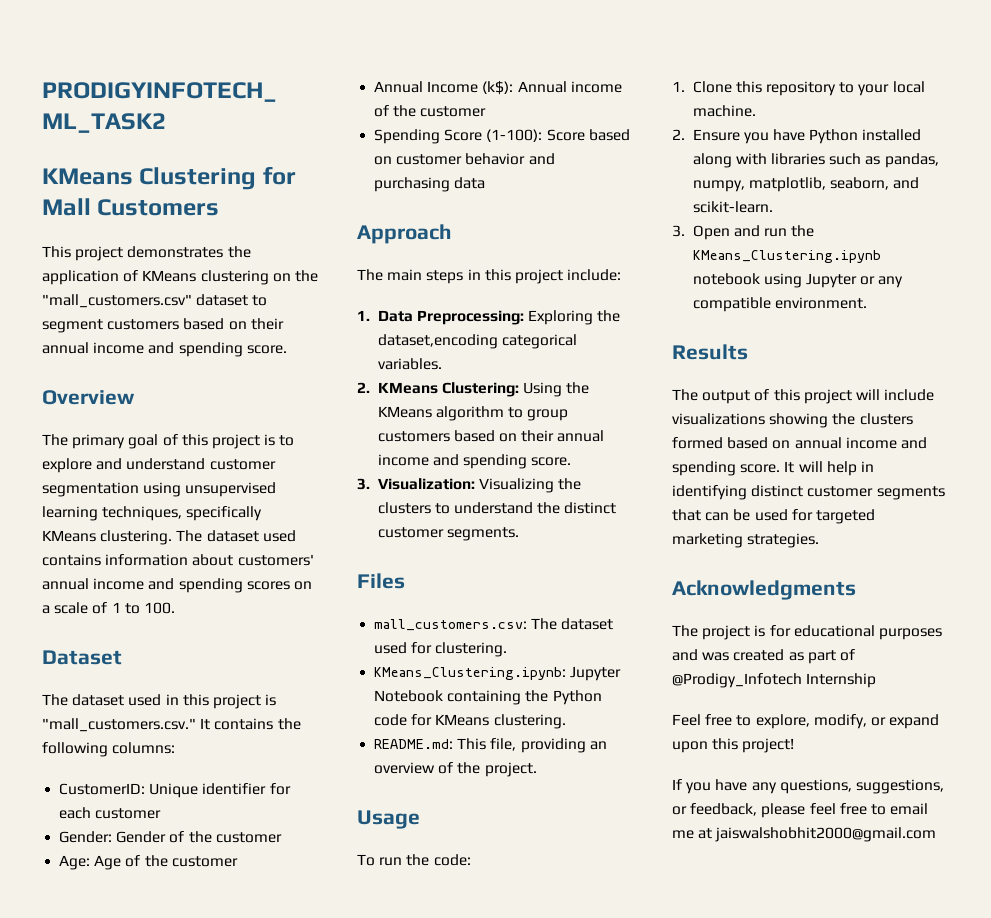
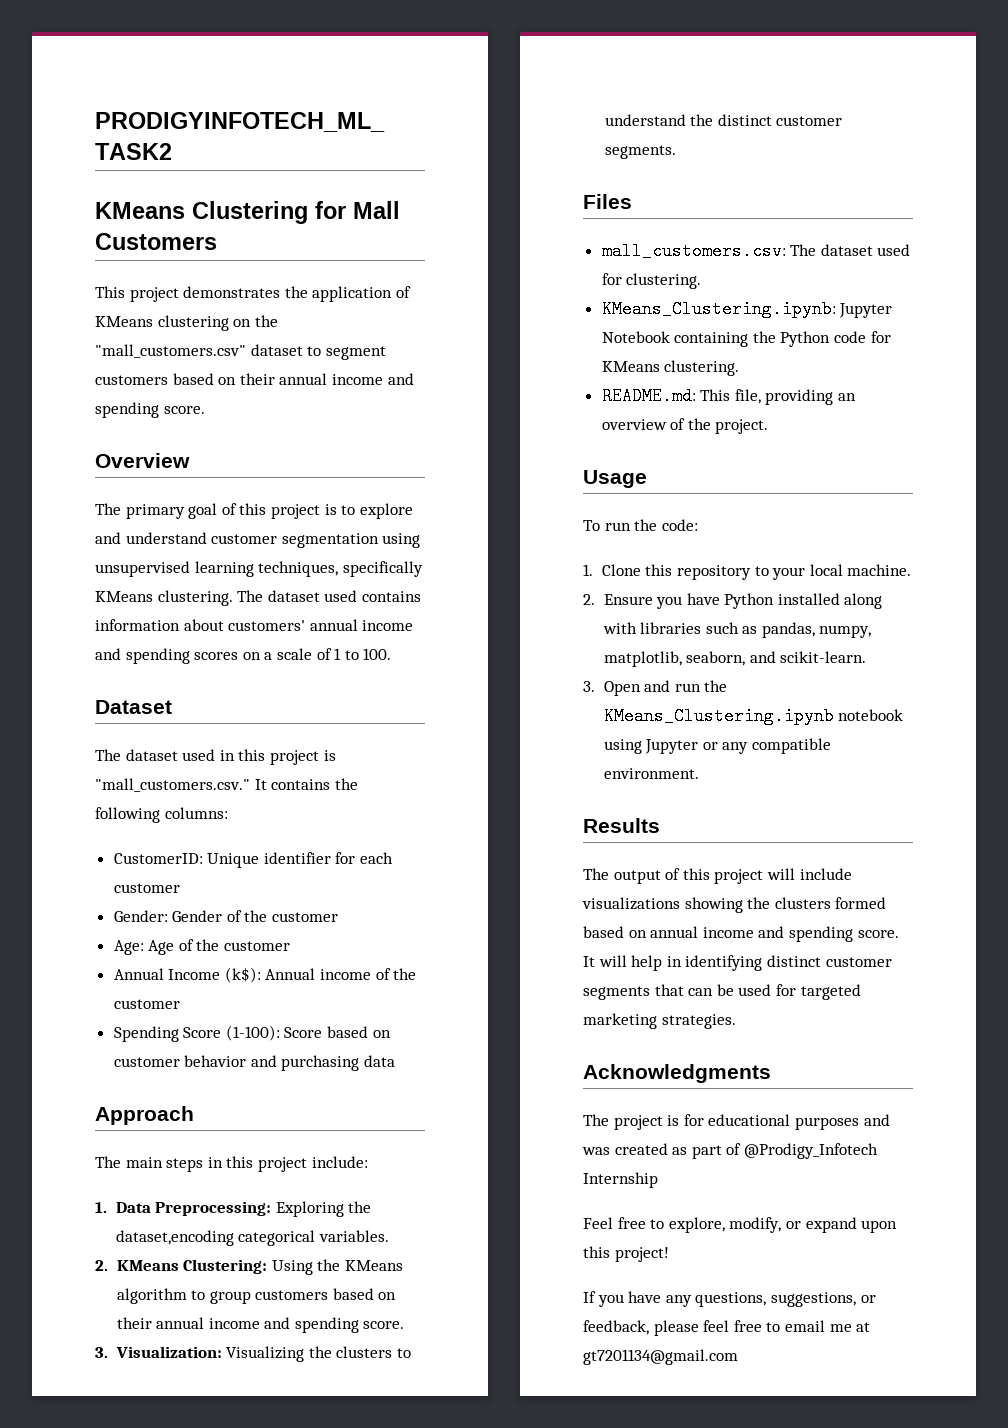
[715,827,937,842] jaiswalshobhit2000@gmail.com -> [583,1349,738,1365] gt7201134@gmail.com

